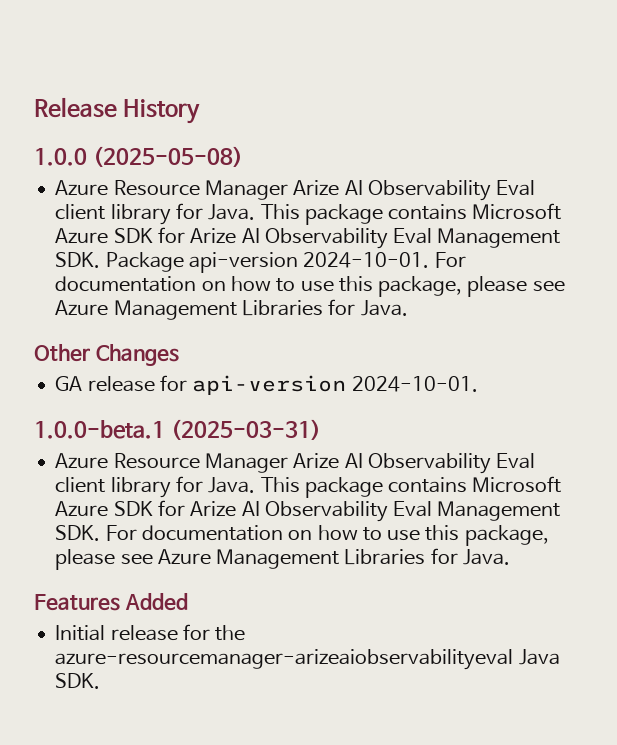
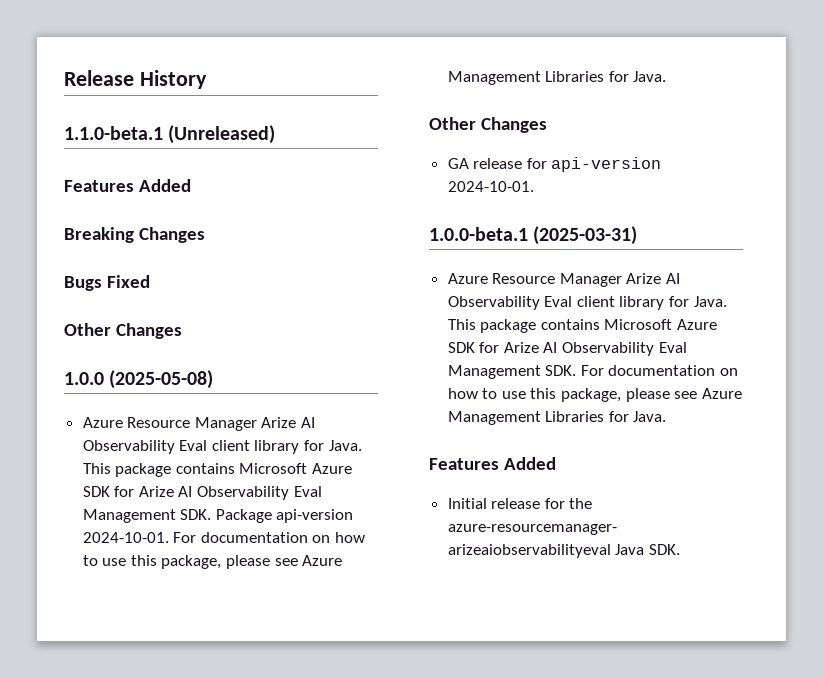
(201, 111) none -> [64,125,276,144] [64,179,191,192] [64,227,205,243] [64,275,150,291] [64,323,182,339] // 1.1.0-beta.1 (Unreleased) // Features Added // Breaking Changes // Bugs Fixed // Other Changes

